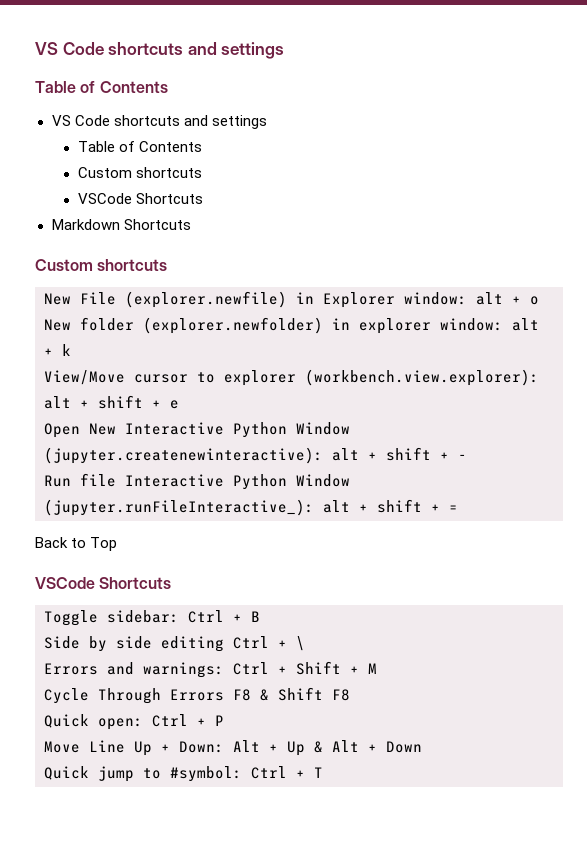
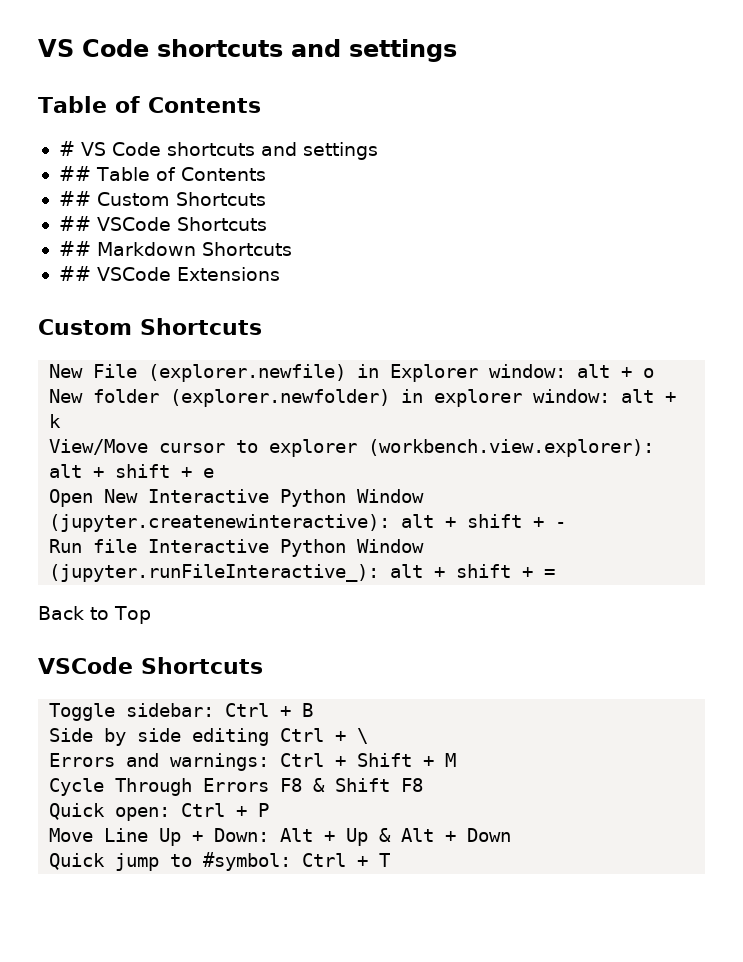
[35,42,285,59] [35,81,168,93] [51,115,267,129] [77,141,203,152] [77,167,202,178] [77,193,203,204] VS Code shortcuts and settings // Table of Contents // VS Code shortcuts and settings // Table of Contents // Custom shortcuts // VSCode Shortcuts // -> [38,39,457,62] [38,96,261,113] [58,141,378,160] [58,166,266,181] [58,191,266,206] [58,216,267,231] [58,241,91,256] VS Code shortcuts and settings // Table of Contents // # VS Code shortcuts and settings // ## Table of Contents // ## Custom Shortcuts // ## VSCode Shortcuts // ##
[35,259,168,271] // Custom shortcuts -> [58,266,280,281] [38,318,262,335] // ## VSCode Extensions // Custom Shortcuts

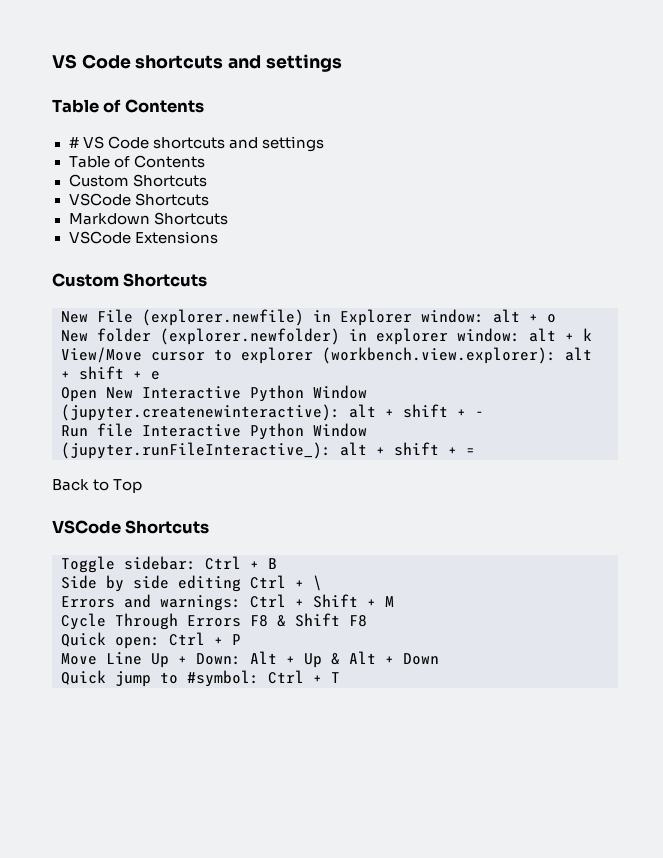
[58,166,266,181] [58,191,266,206] [58,216,267,231] [58,241,91,256] ## Table of Contents // ## Custom Shortcuts // ## VSCode Shortcuts // ## -> [68,155,205,168] [68,174,207,187] [68,193,209,206] Table of Contents // Custom Shortcuts // VSCode Shortcuts //
[58,266,91,281] ## -> (228, 218) none

